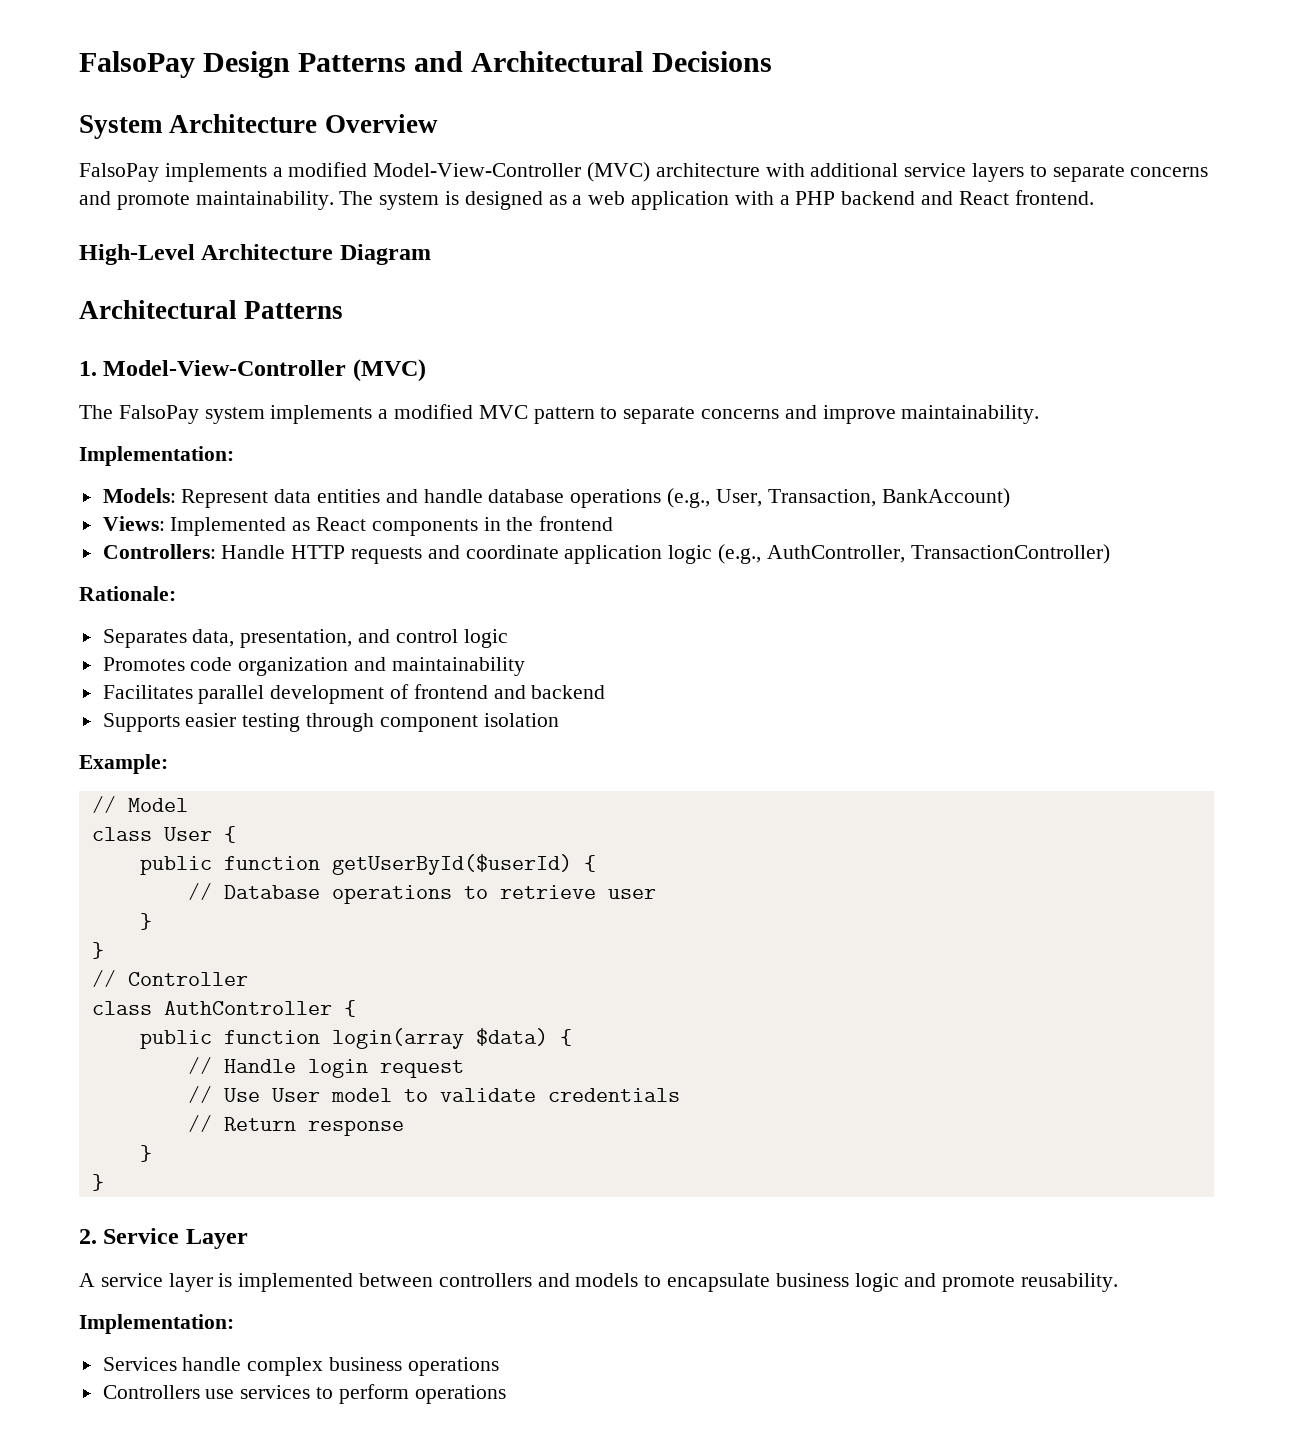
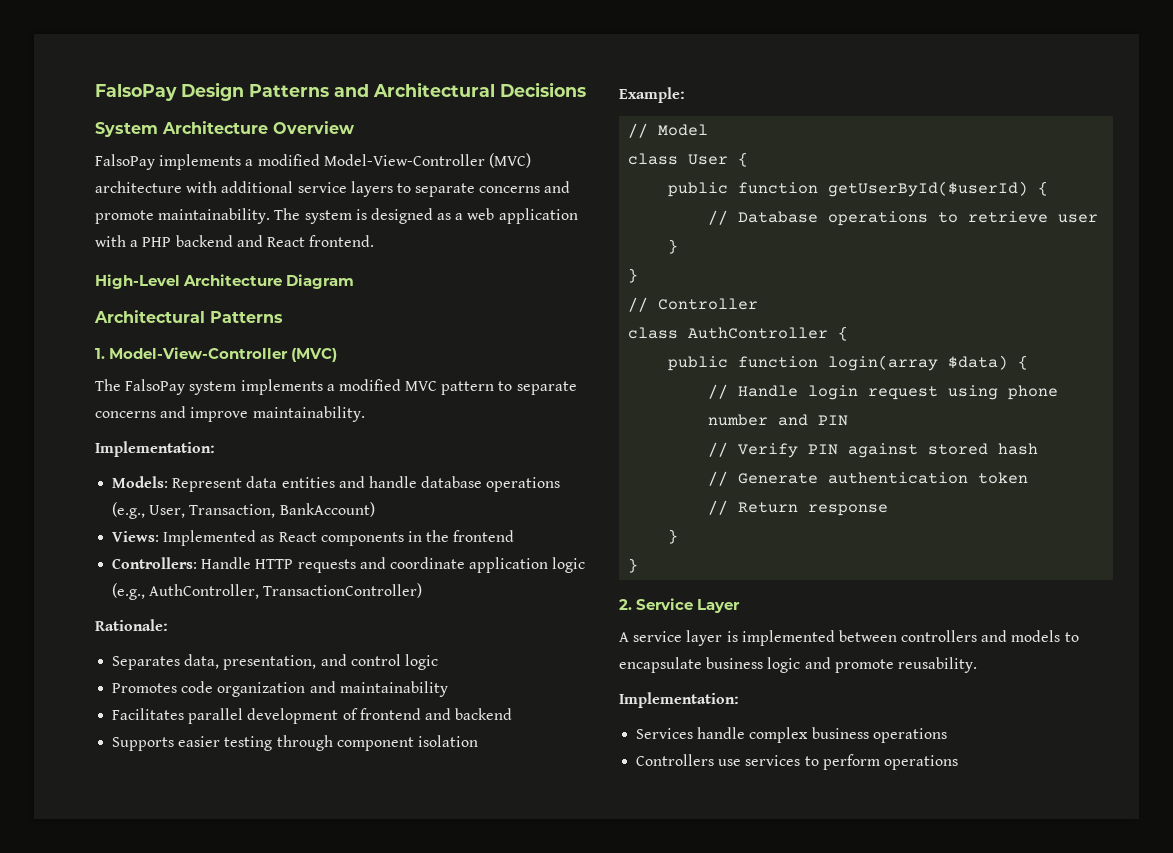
[187,1086,680,1103] // // Use User model to validate credentials -> [948,385,1059,400] [708,414,849,426] [708,442,1039,458] [708,471,1029,486] using phone number and PIN // // Verify PIN against stored hash // // Generate authentication token

